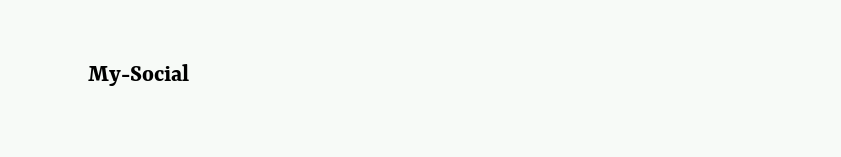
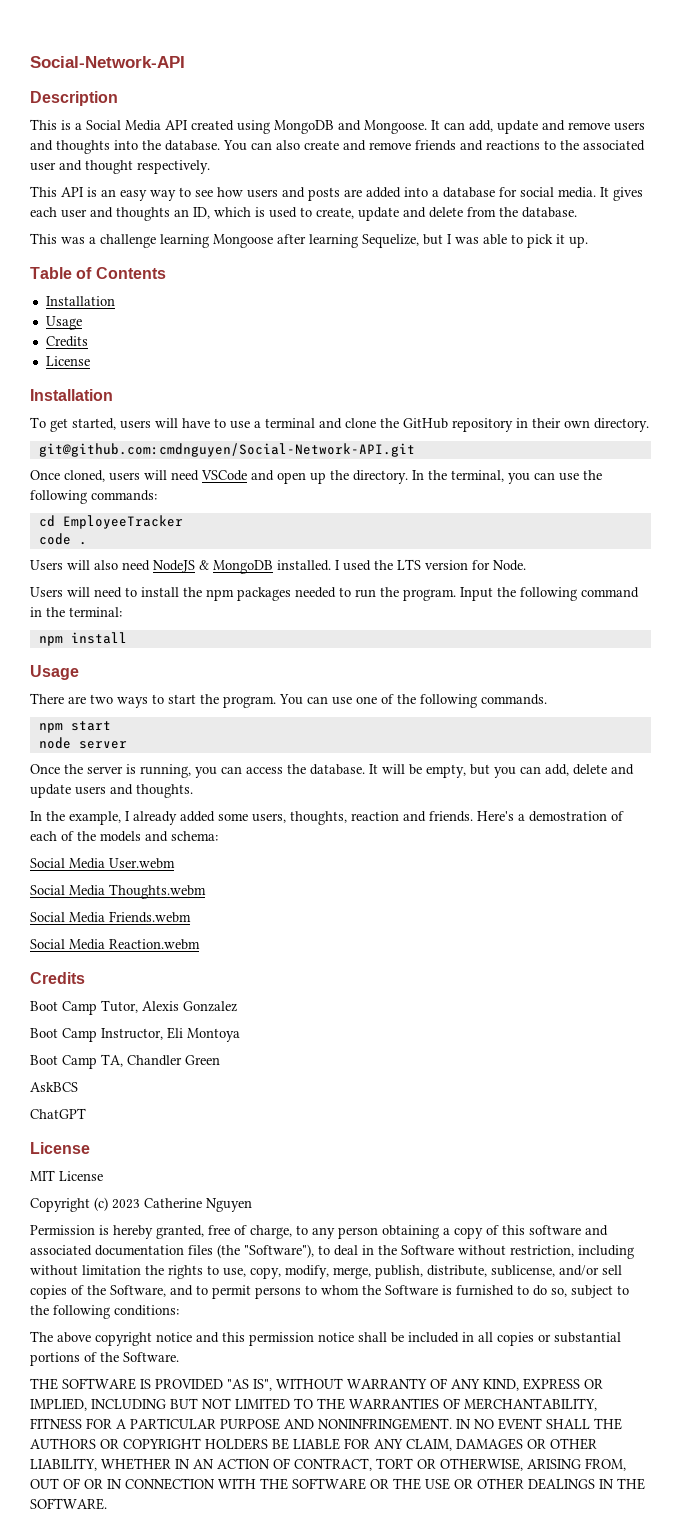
[88,64,189,86] My-Social -> [30,56,185,68] [30,91,118,106] [30,119,645,134] [30,140,645,154] [30,160,210,174] [30,186,643,201] [30,207,577,221] [30,233,588,248] [30,267,166,279] [45,296,115,306] [45,316,82,330] [45,336,88,347] [45,356,90,366] [30,389,113,401] [30,417,649,432] [38,443,415,457] [30,470,602,484] [30,490,157,504] [38,515,183,529] [38,533,87,545] [30,559,526,574] [30,587,639,601] [30,607,122,617] [38,632,127,646] [30,665,79,680] [30,693,547,708] [38,721,111,733] [38,737,127,749] [30,764,634,778] [30,784,193,798] [30,811,624,825] [30,831,218,842] [30,858,175,869] [30,884,206,899] [30,911,191,923] [30,939,200,950] [30,972,85,984] [30,1000,237,1015] [30,1027,240,1042] [30,1054,220,1069] [30,1082,78,1092] [30,1108,86,1119] [30,1142,90,1154] [30,1170,103,1181] [30,1197,252,1212] [30,1225,608,1239] [30,1244,634,1259] [30,1265,622,1279] [30,1285,629,1299] [30,1305,179,1319] [30,1331,621,1346] [30,1352,179,1366] [30,1378,603,1391] [30,1398,597,1411] [30,1418,622,1430] [30,1438,597,1451] [30,1458,626,1471] [30,1478,645,1490] [30,1498,107,1510] Social-Network-API // Description // This is a Social Media API created using MongoDB and Mongoose. It can add, update and remove users and thoughts into the database. You can also create and remove friends and reactions to the associated user and thought respectively. // This API is an easy way to see how users and posts are added into a database for social media. It gives each user and thoughts an ID, which is used to create, update and delete from the database. // This was a challenge learning Mongoose after learning Sequelize, but I was able to pick it up. // Table of Contents // Installation // Usage // Credits // License // Installation // To get started, users will have to use a terminal and clone the GitHub repository in their own directory. // git@github.com:cmdnguyen/Social-Network-API.git // Once cloned, users will need VSCode and open up the directory. In the terminal, you can use the following commands: // cd EmployeeTracker // code . // Users will also need NodeJS & MongoDB installed. I used the LTS version for Node. // Users will need to install the npm packages needed to run the program. Input the following command in the terminal: // npm install // Usage // There are two ways to start the program. You can use one of the following commands. // npm start // node server // Once the server is running, you can access the database. It will be empty, but you can add, delete and update users and thoughts. // In the example, I already added some users, thoughts, reaction and friends. Here's a demostration of each of the models and schema: // Social Media User.webm // Social Media Thoughts.webm // Social Media Friends.webm // Social Media Reaction.webm // Credits // Boot Camp Tutor, Alexis Gonzalez // Boot Camp Instructor, Eli Montoya // Boot Camp TA, Chandler Green // AskBCS // ChatGPT // License // MIT License // Copyright (c) 2023 Catherine Nguyen // Permission is hereby granted, free of charge, to any person obtaining a copy of this software and associated documentation files (the "Software"), to deal in the Software without restriction, including without limitation the rights to use, copy, modify, merge, publish, distribute, sublicense, and/or sell copies of the Software, and to permit persons to whom the Software is furnished to do so, subject to the following conditions: // The above copyright notice and this permission notice shall be included in all copies or substantial portions of the Software. // THE SOFTWARE IS PROVIDED "AS IS", WITHOUT WARRANTY OF ANY KIND, EXPRESS OR IMPLIED, INCLUDING BUT NOT LIMITED TO THE WARRANTIES OF MERCHANTABILITY, FITNESS FOR A PARTICULAR PURPOSE AND NONINFRINGEMENT. IN NO EVENT SHALL THE AUTHORS OR COPYRIGHT HOLDERS BE LIABLE FOR ANY CLAIM, DAMAGES OR OTHER LIABILITY, WHETHER IN AN ACTION OF CONTRACT, TORT OR OTHERWISE, ARISING FROM, OUT OF OR IN CONNECTION WITH THE SOFTWARE OR THE USE OR OTHER DEALINGS IN THE SOFTWARE.

